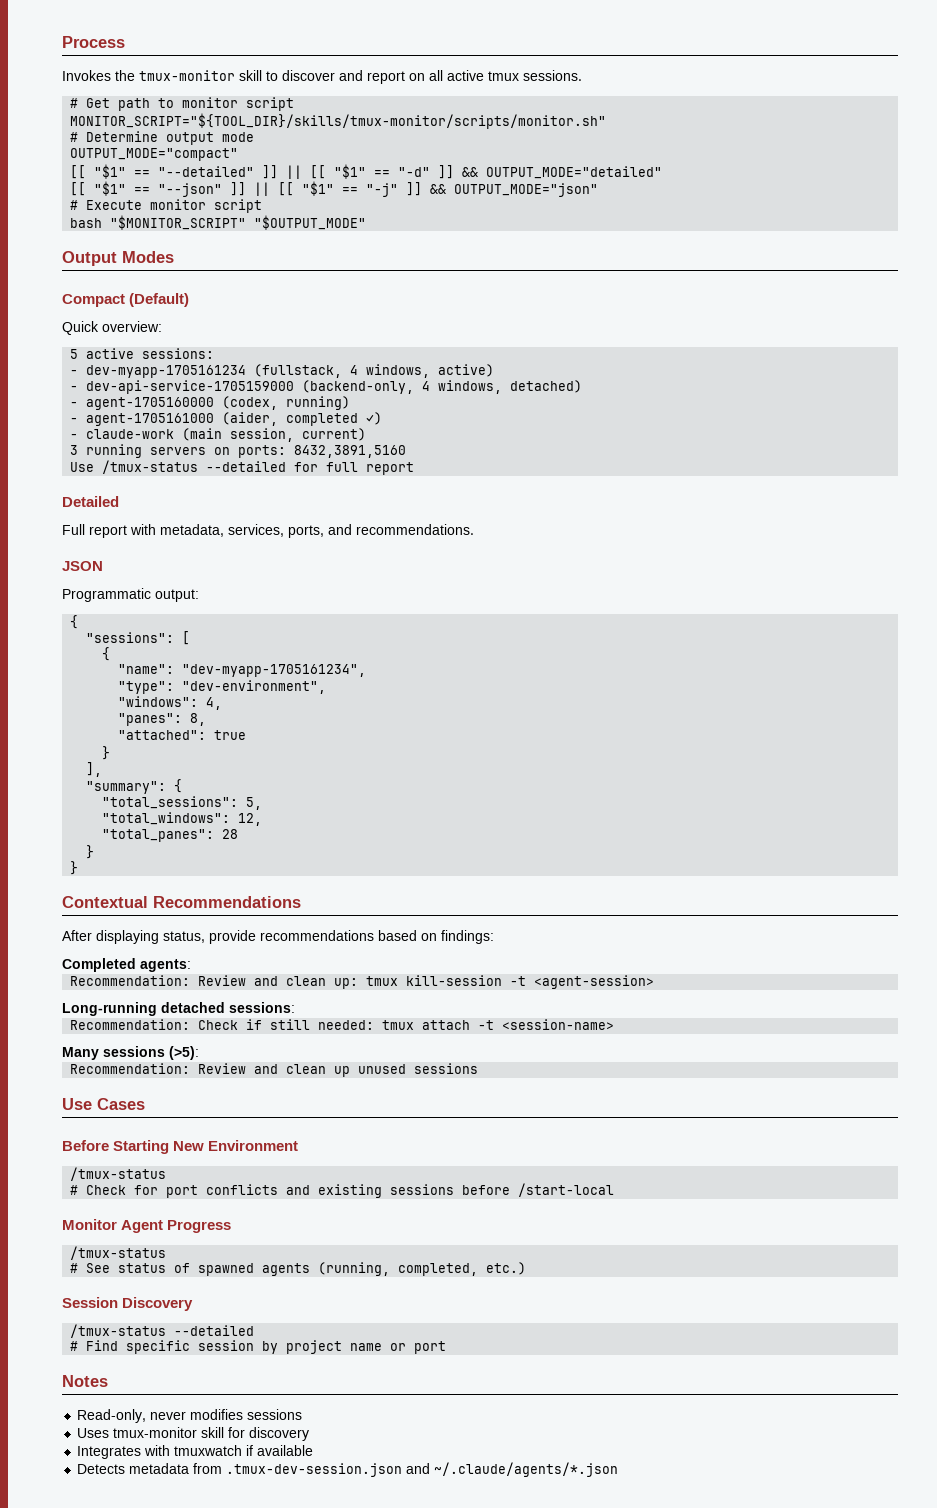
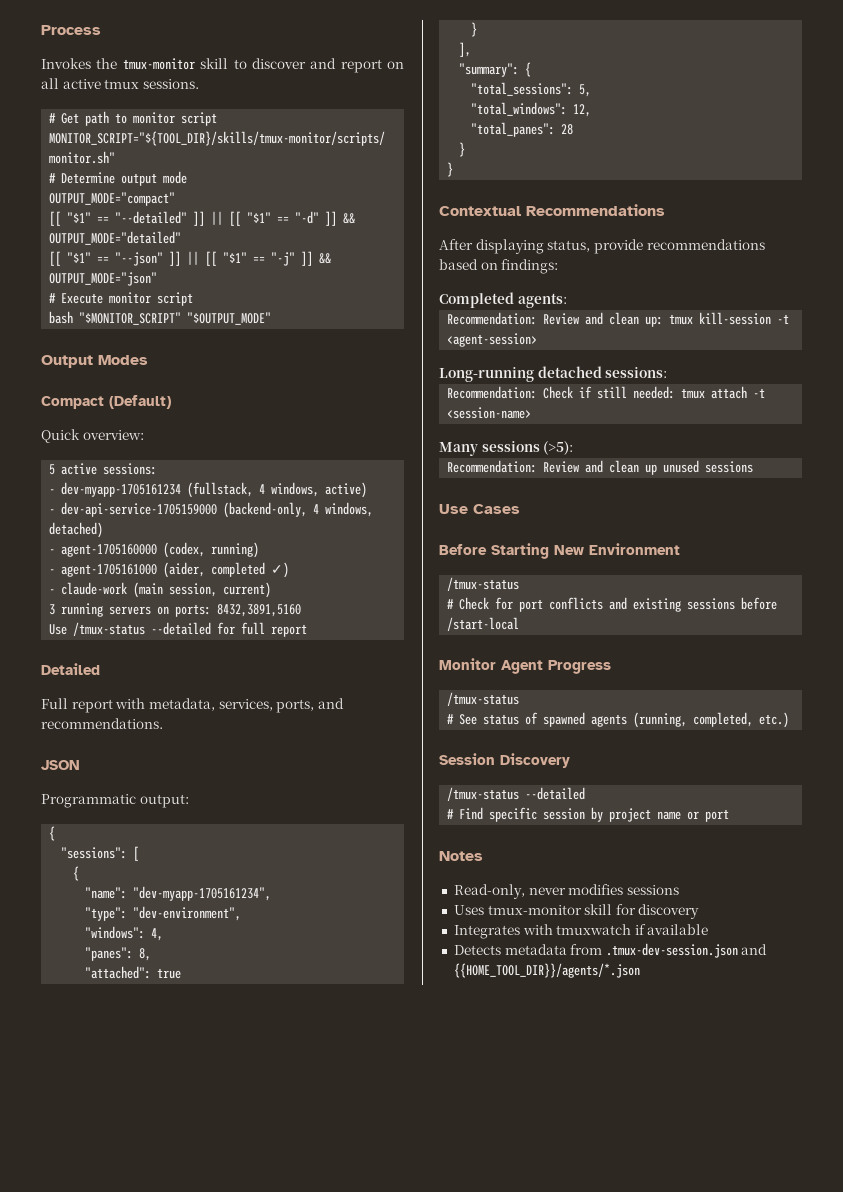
[434,1462,619,1477] ~/.claude/agents/*.json -> [453,963,640,978] {{HOME_TOOL_DIR}}/agents/*.json

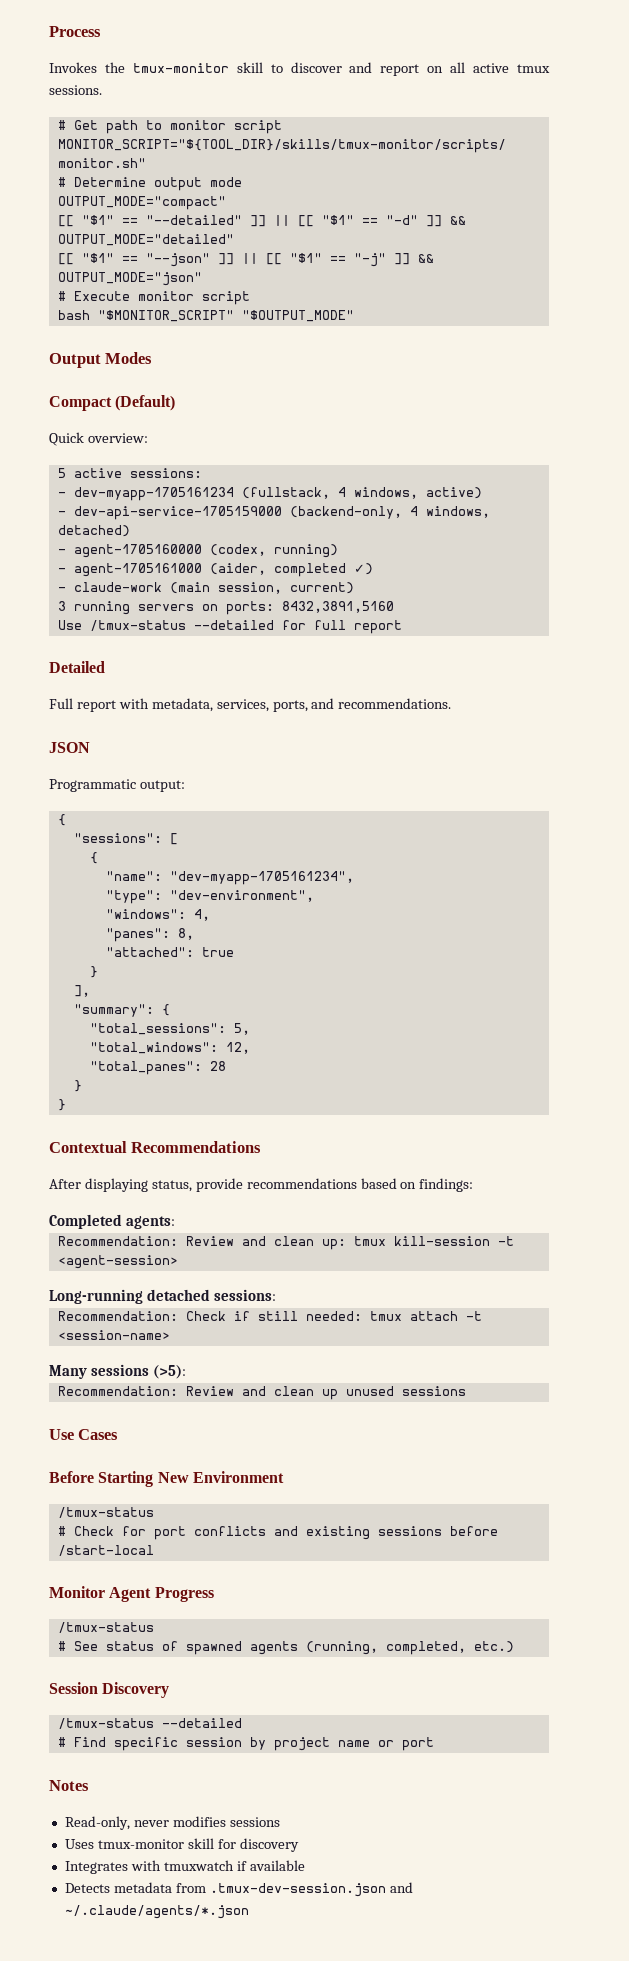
[453,963,640,978] {{HOME_TOOL_DIR}}/agents/*.json -> [64,1905,249,1919] ~/.claude/agents/*.json

